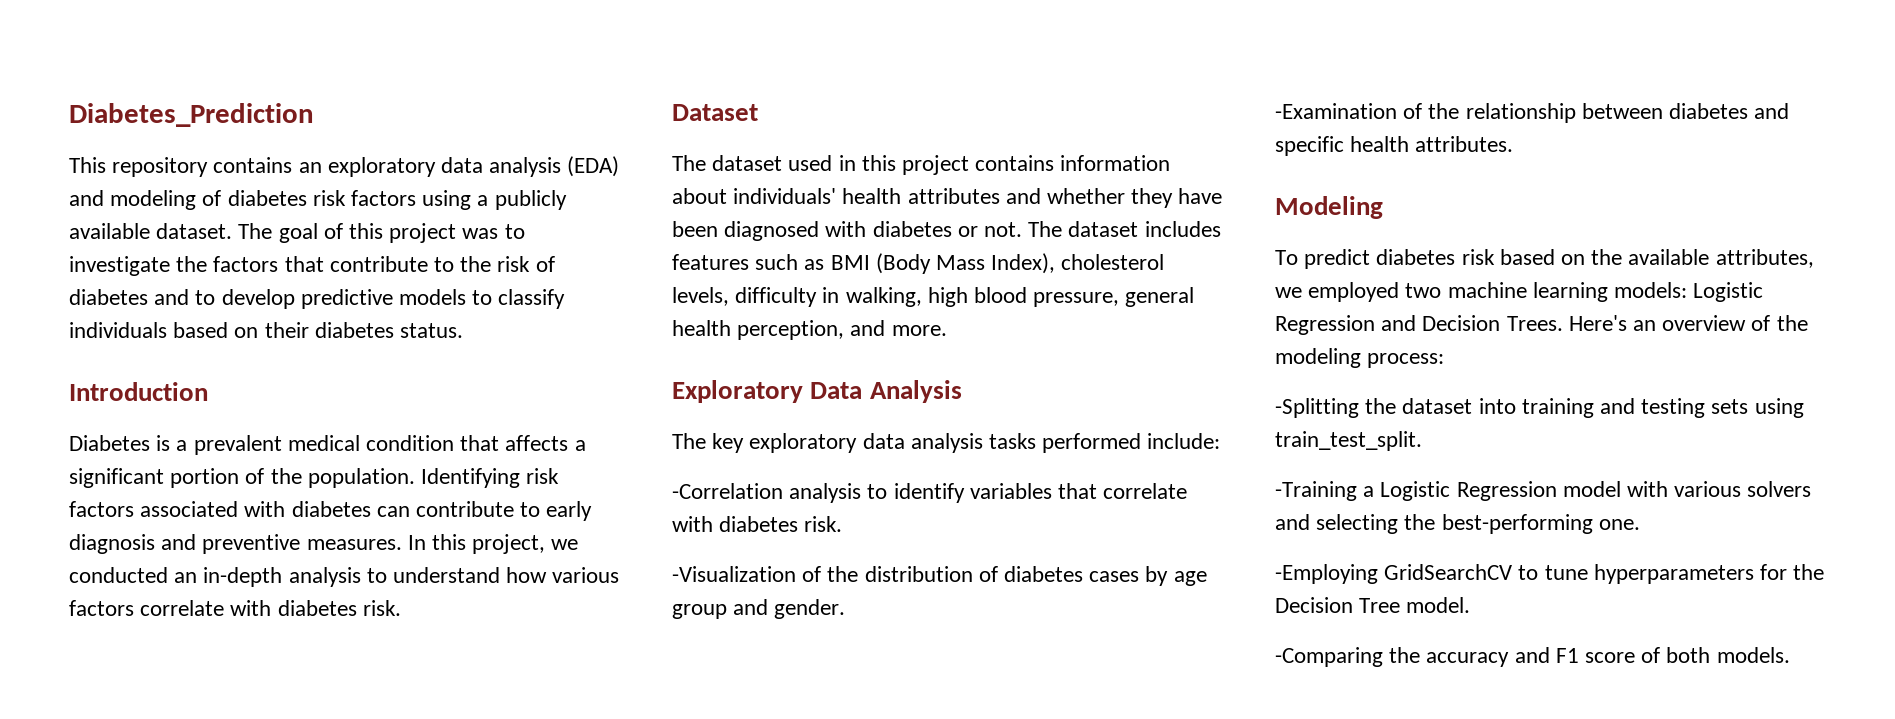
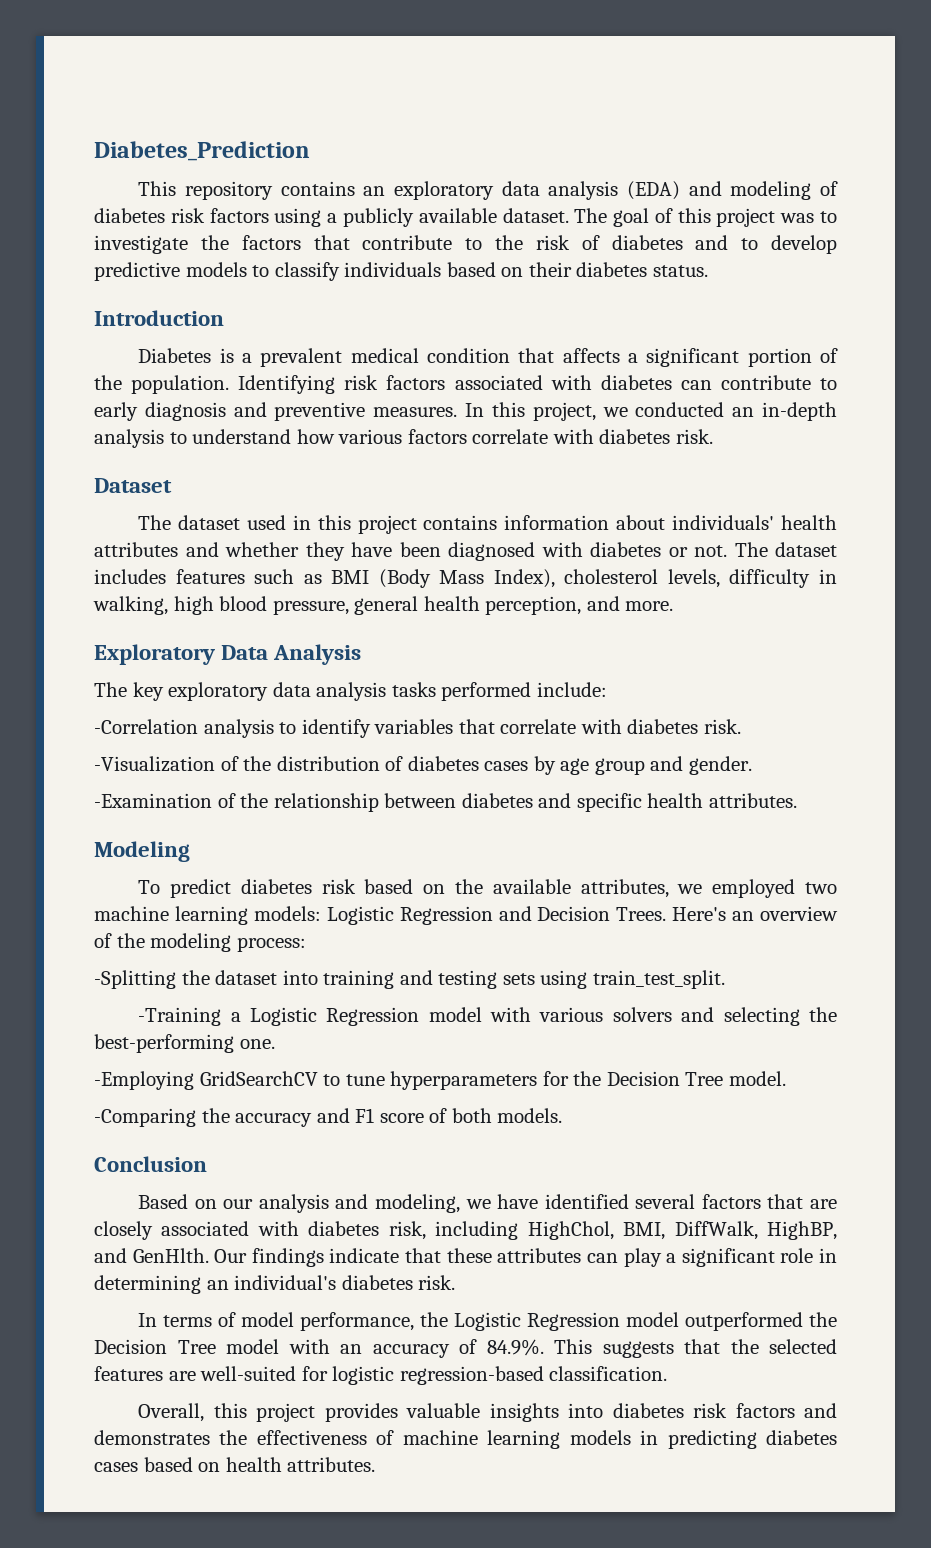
(1790, 655) none -> [94,1156,207,1172] [138,1194,837,1213] [94,1221,838,1240] [94,1248,838,1267] [94,1275,456,1294] [138,1312,837,1331] [94,1339,837,1358] [94,1366,668,1385] [138,1403,838,1422] [94,1430,838,1449] [94,1457,376,1472] // Conclusion // Based on our analysis and modeling, we have identified several factors that are closely associated with diabetes risk, including HighChol, BMI, DiffWalk, HighBP, and GenHlth. Our findings indicate that these attributes can play a significant role in determining an individual's diabetes risk. // In terms of model performance, the Logistic Regression model outperformed the Decision Tree model with an accuracy of 84.9%. This suggests that the selected features are well-suited for logistic regression-based classification. // Overall, this project provides valuable insights into diabetes risk factors and demonstrates the effectiveness of machine learning models in predicting diabetes cases based on health attributes.

